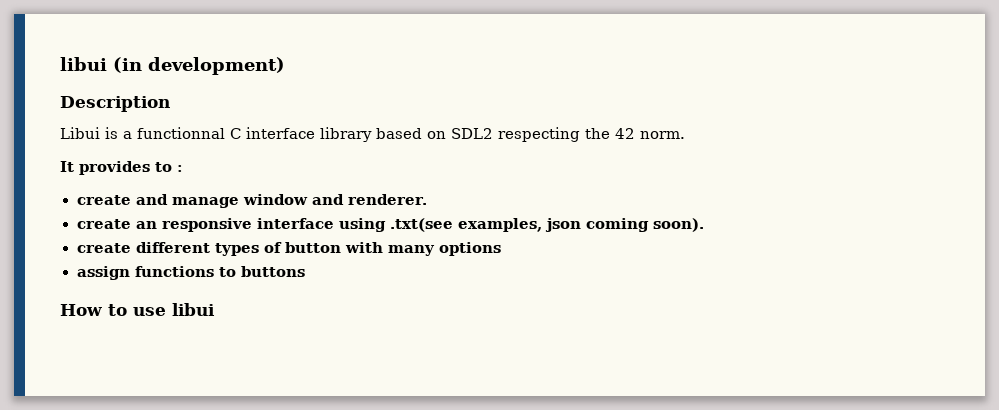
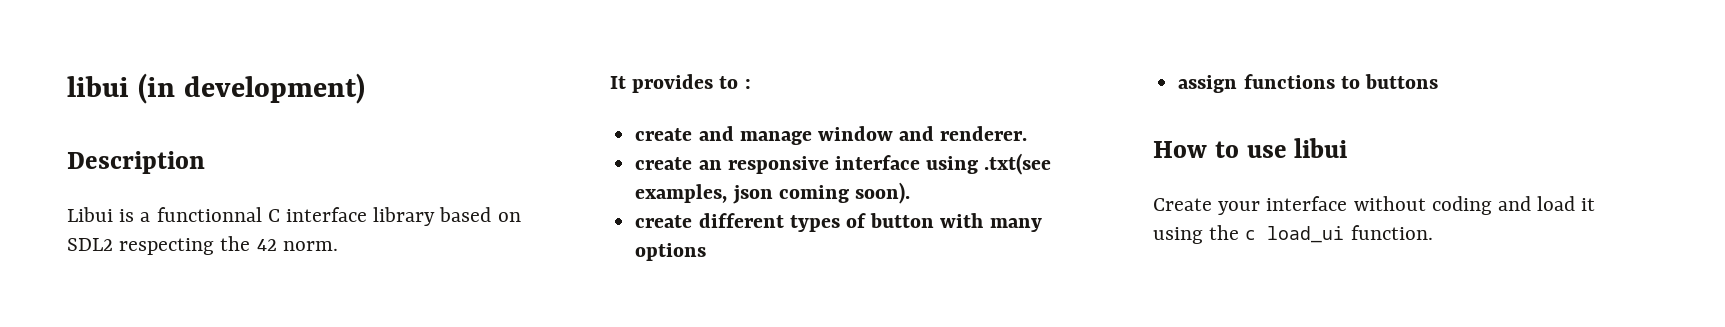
(215, 309) none -> [1153,196,1596,215] [1153,225,1433,244] // Create your interface without coding and load it using the c load_ui function.

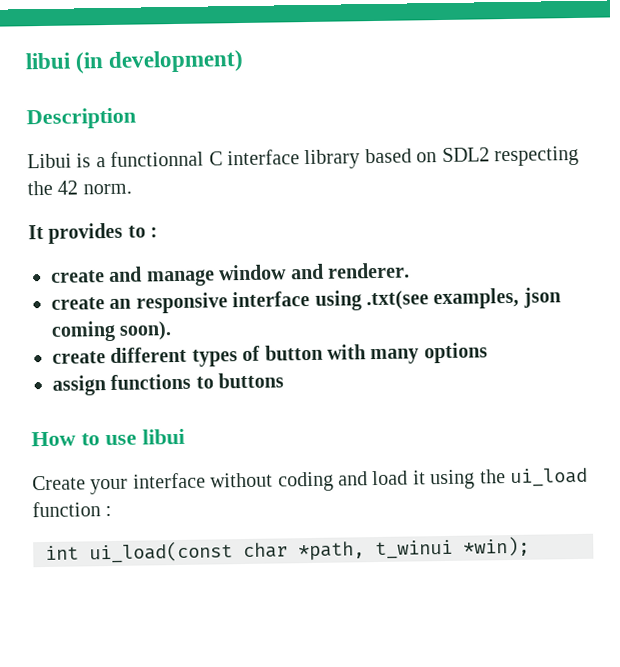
[1245,225,1433,243] c load_ui function. -> [509,467,588,488] [32,501,113,518] [45,536,530,564] ui_load function : // int ui_load(const char *path, t_winui *win);

